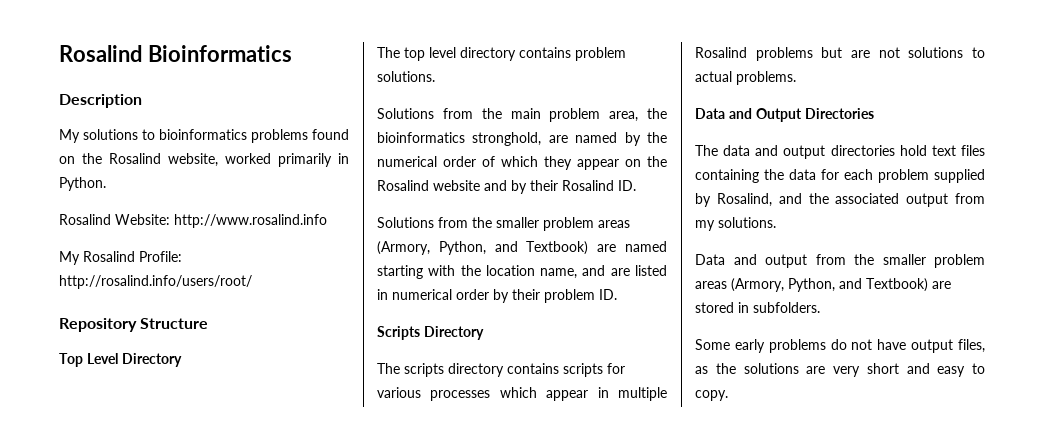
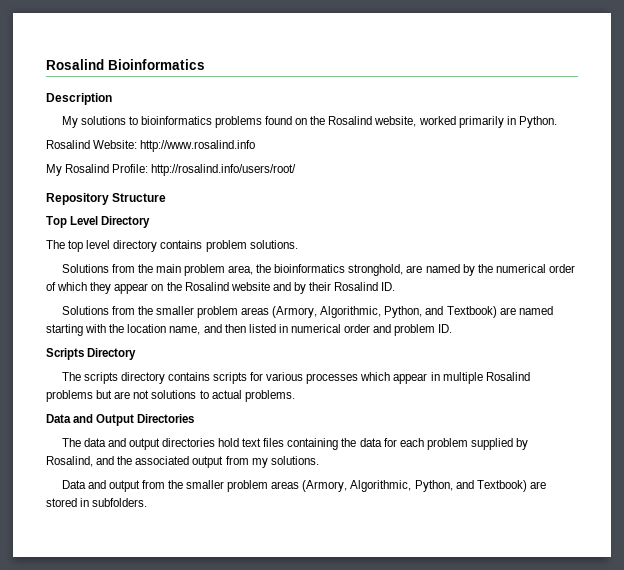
(430, 248) none -> [320,306,382,318] Algorithmic,
[610,268,630,276] are -> [224,324,246,333] then
[493,289,540,303] by their -> [373,324,392,333] and
(784, 285) none -> [350,480,412,492] Algorithmic,
[695,339,985,353] [695,363,985,377] [695,390,728,401] // Some early problems do not have output files, as the solutions are very short and easy to copy. -> (148, 502) none

